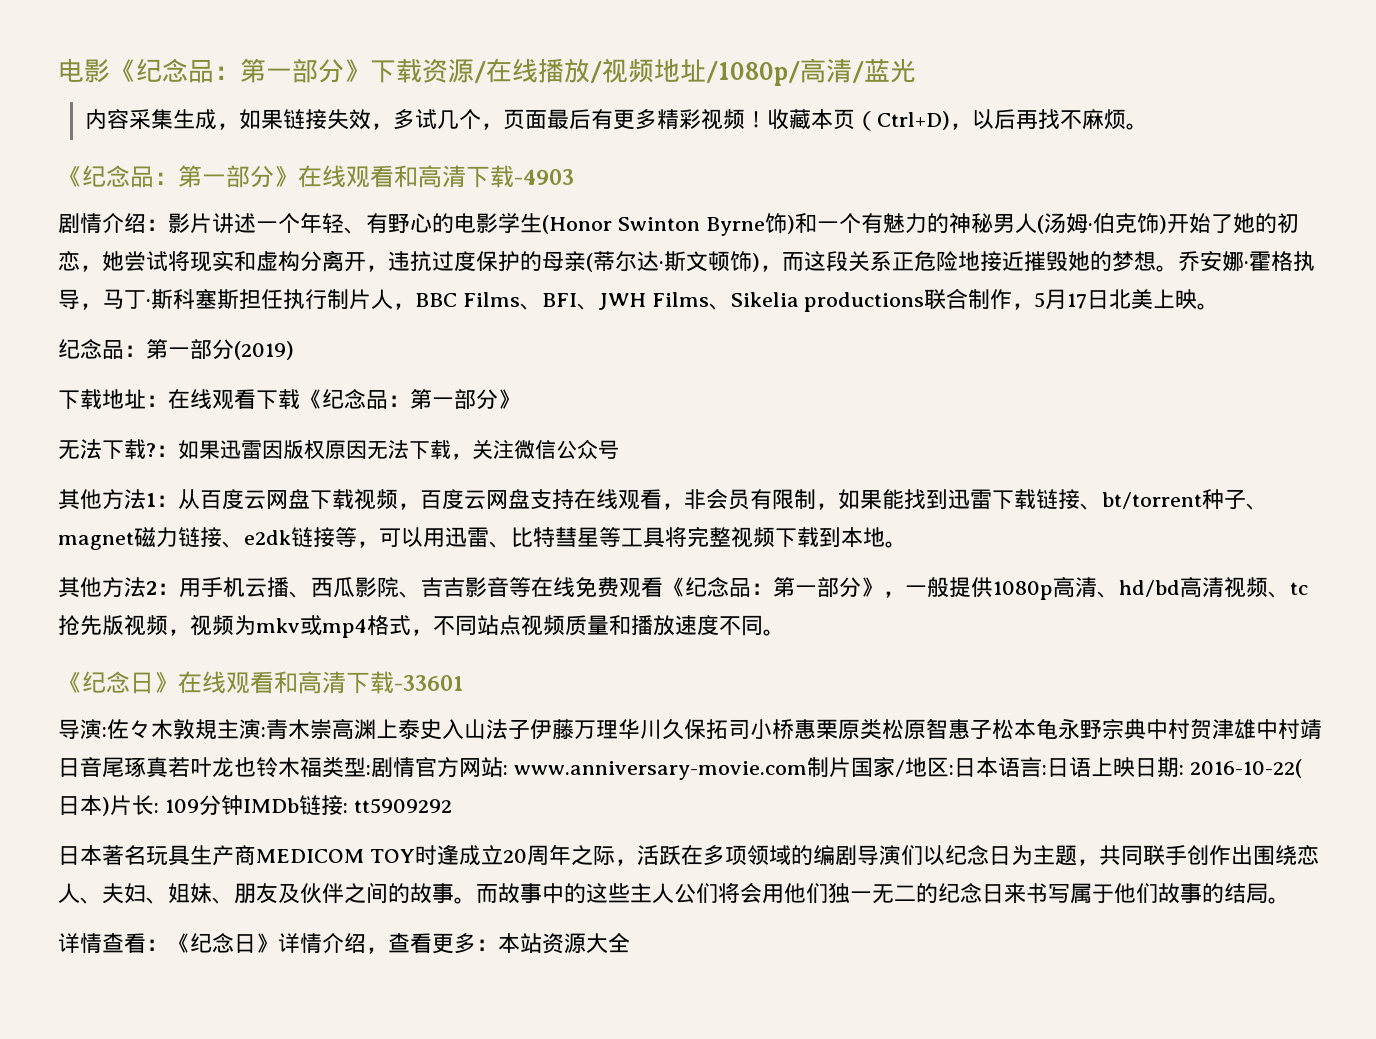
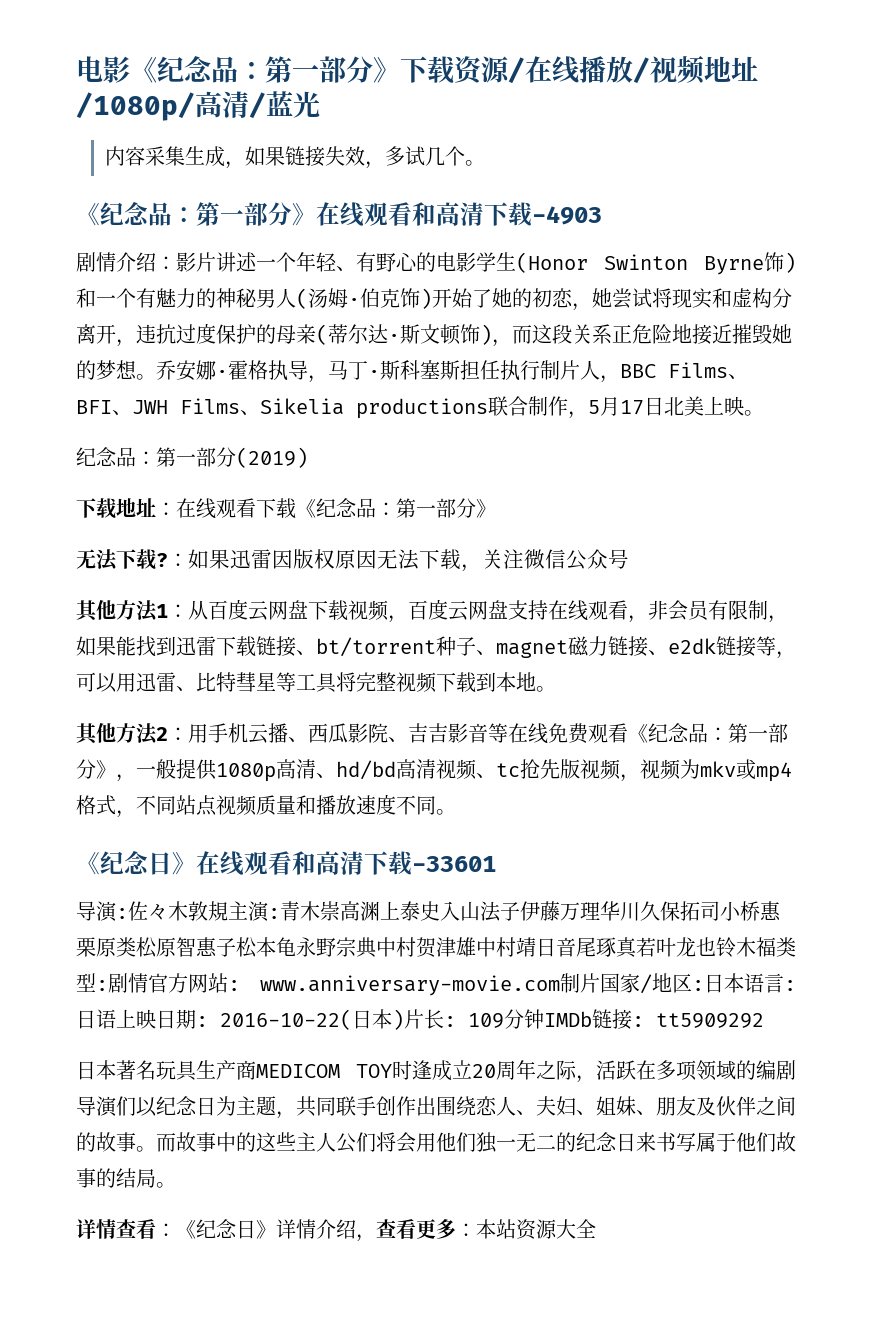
[480,109,1126,131] ，页面最后有更多精彩视频！收藏本页（Ctrl+D)，以后再找不麻烦 -> (465, 156) none

